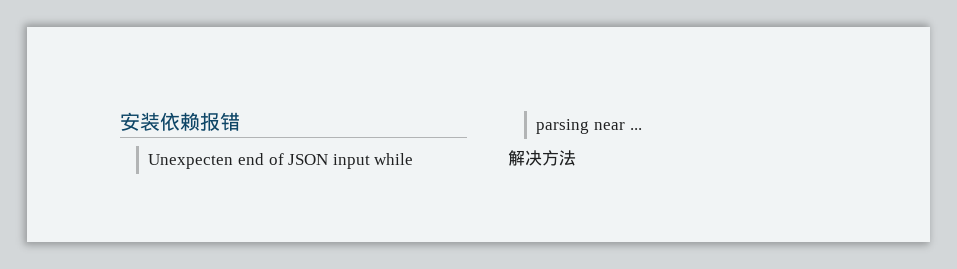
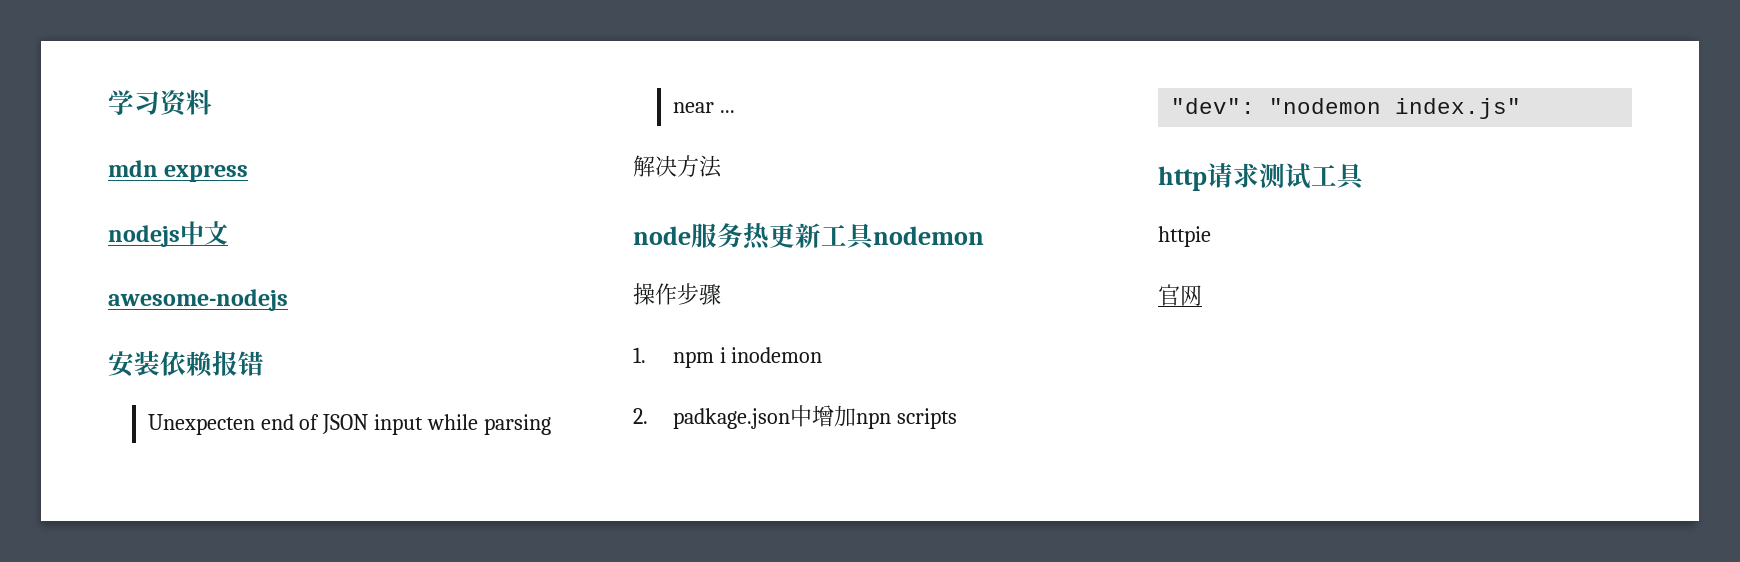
(120, 121) none -> [108,89,212,117] [108,160,249,182] [108,221,228,247] [108,289,288,311] 学习资料 // mdn express // nodejs中文 // awesome-nodejs //
(576, 158) none -> [633,223,984,250] [633,283,721,305] [633,347,823,368] [633,405,957,429] [1171,98,1522,119] [1158,163,1366,191] [1158,226,1211,247] [1158,284,1202,306] // node服务热更新工具nodemon // 操作步骤 // 1. npm i inodemon // 2. padkage.json中增加npn scripts // "dev": "nodemon index.js" // http请求测试工具 // httpie // 官网

